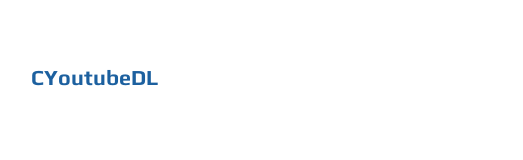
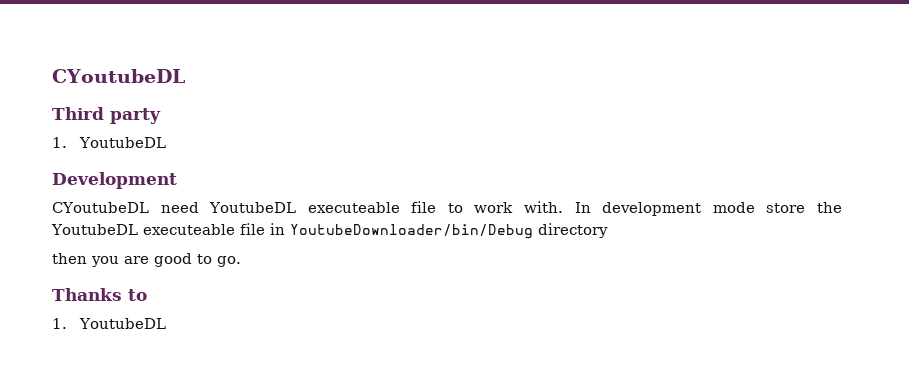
[31,69,158,86] CYoutubeDL -> [52,69,185,83] [52,107,161,124] [52,137,167,148] [52,172,177,189] [52,201,842,216] [51,223,608,239] [52,253,241,267] [52,288,147,301] [52,318,167,329] CYoutubeDL // Third party // 1. YoutubeDL // Development // CYoutubeDL need YoutubeDL executeable file to work with. In development mode store the YoutubeDL executeable file in YoutubeDownloader/bin/Debug directory // then you are good to go. // Thanks to // 1. YoutubeDL

